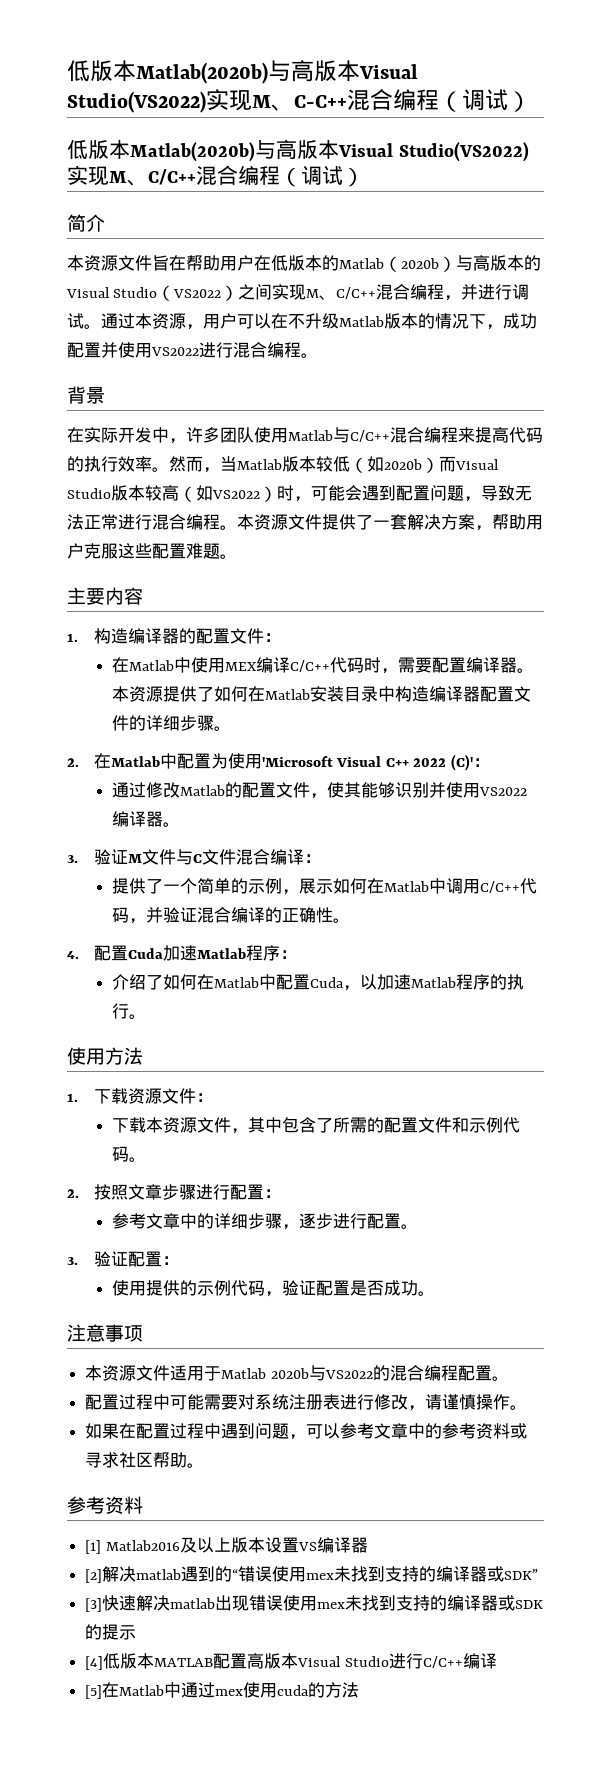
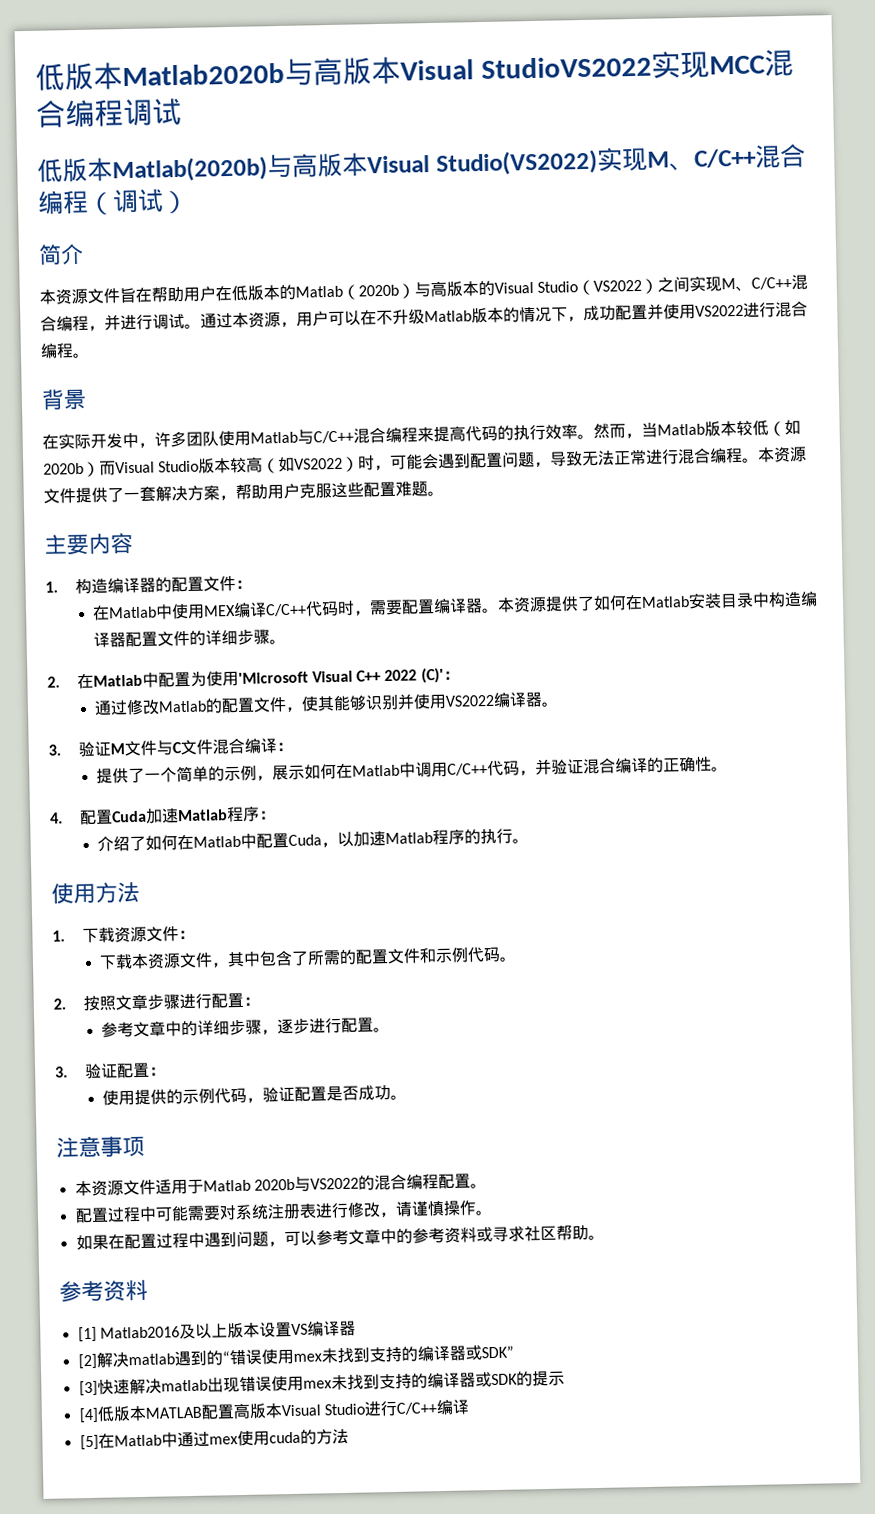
[67,60,418,84] [67,89,531,113] 低版本Matlab(2020b)与高版本Visual Studio(VS2022)实现M、C-C++混合编程（调试） -> [35,48,794,91] [35,97,182,128] 低版本Matlab2020b与高版本Visual StudioVS2022实现MCC混合编程调试

